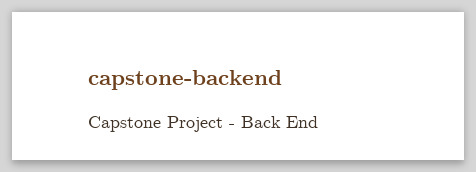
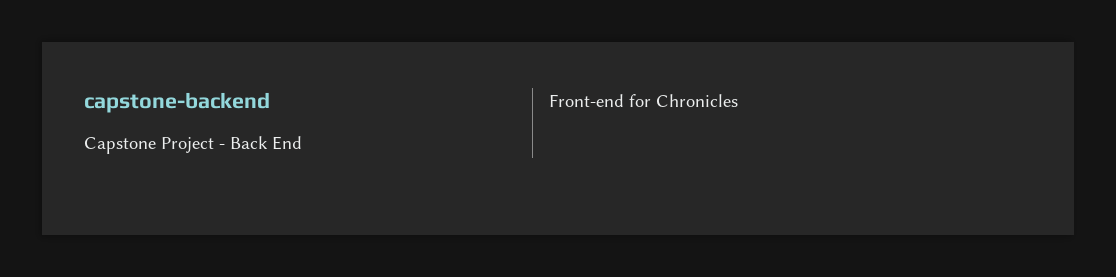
(318, 122) none -> [549,94,738,107] // Front-end for Chronicles

